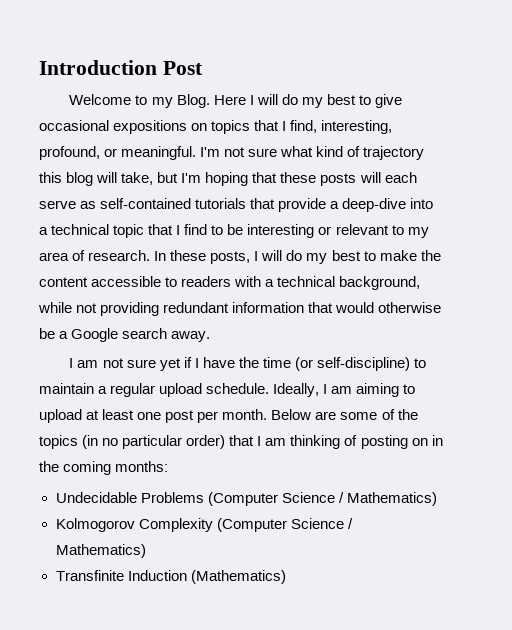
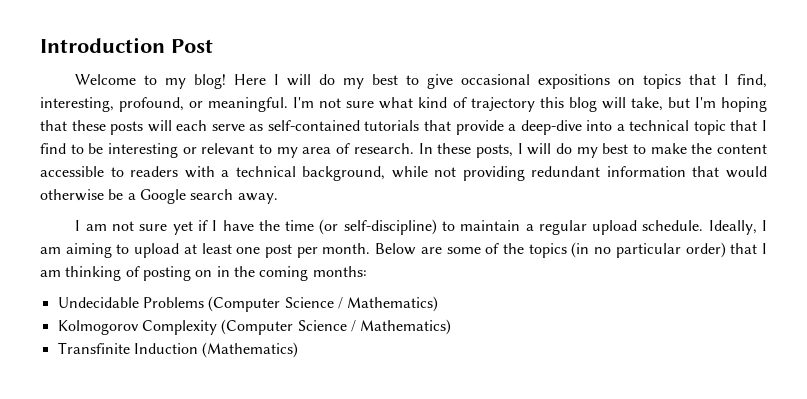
[176,94,210,108] Blog. -> [194,74,227,89] blog!

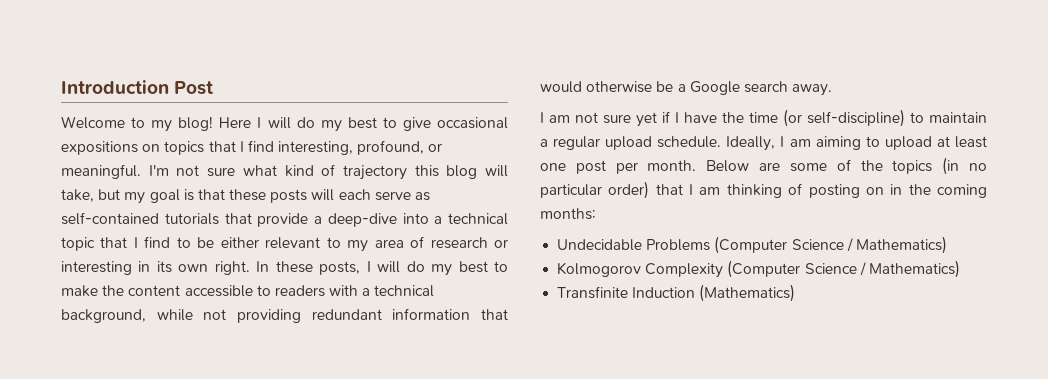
[737,74,767,88] find, -> [247,140,274,152] find
[694,97,767,112] I'm hoping -> [124,189,194,204] my goal is
[108,143,197,158] interesting or -> [220,237,259,248] either
[353,143,414,154] research. -> [430,237,508,249] [61,261,250,275] research or interesting in its own right.

